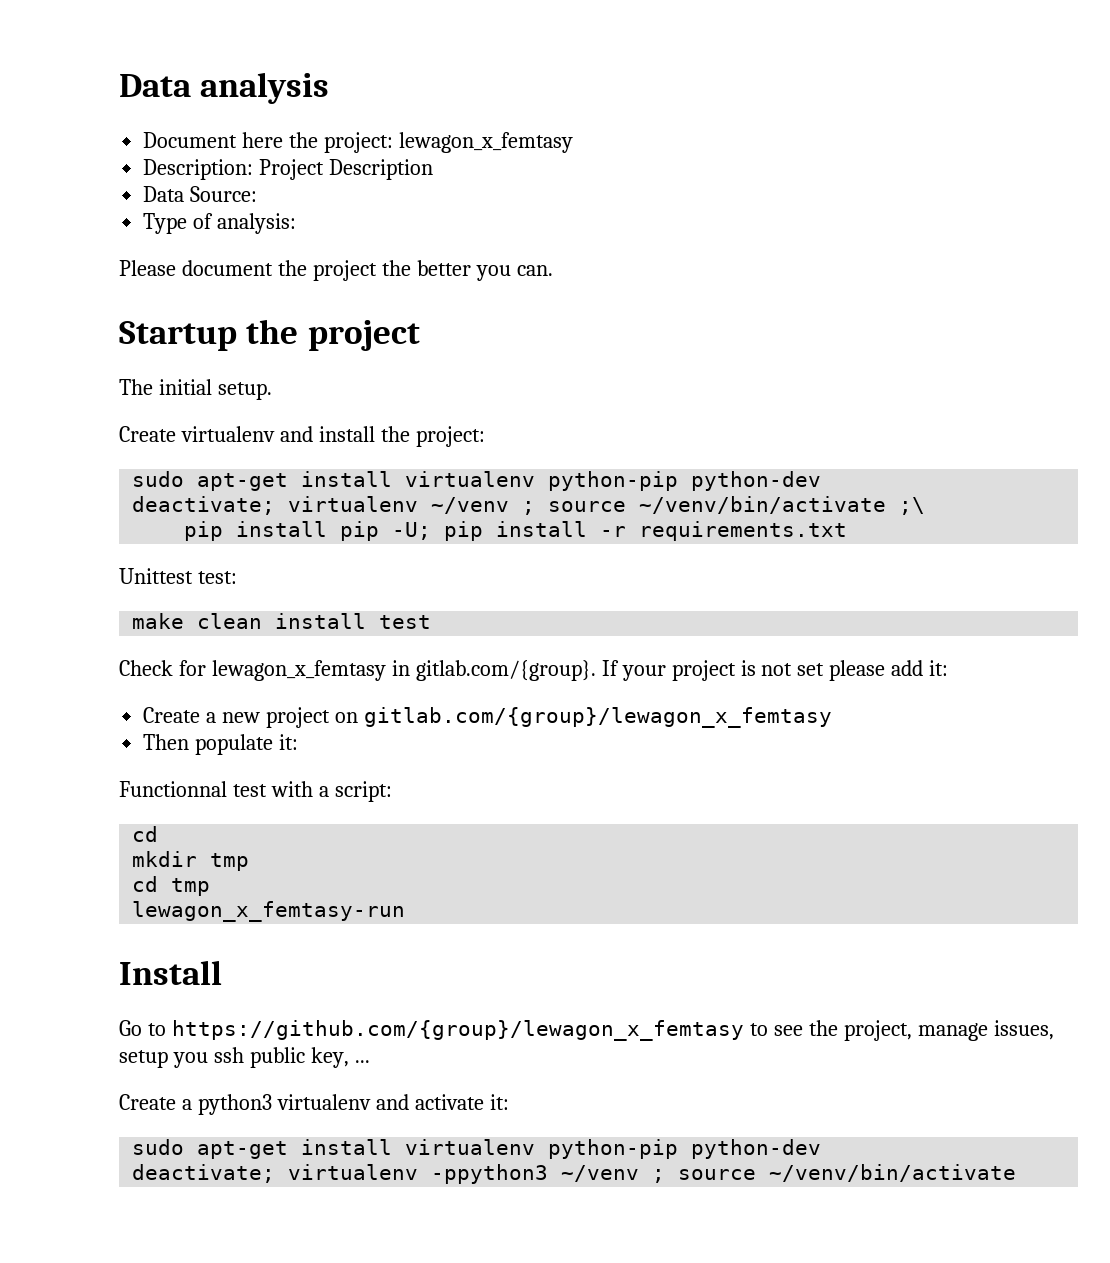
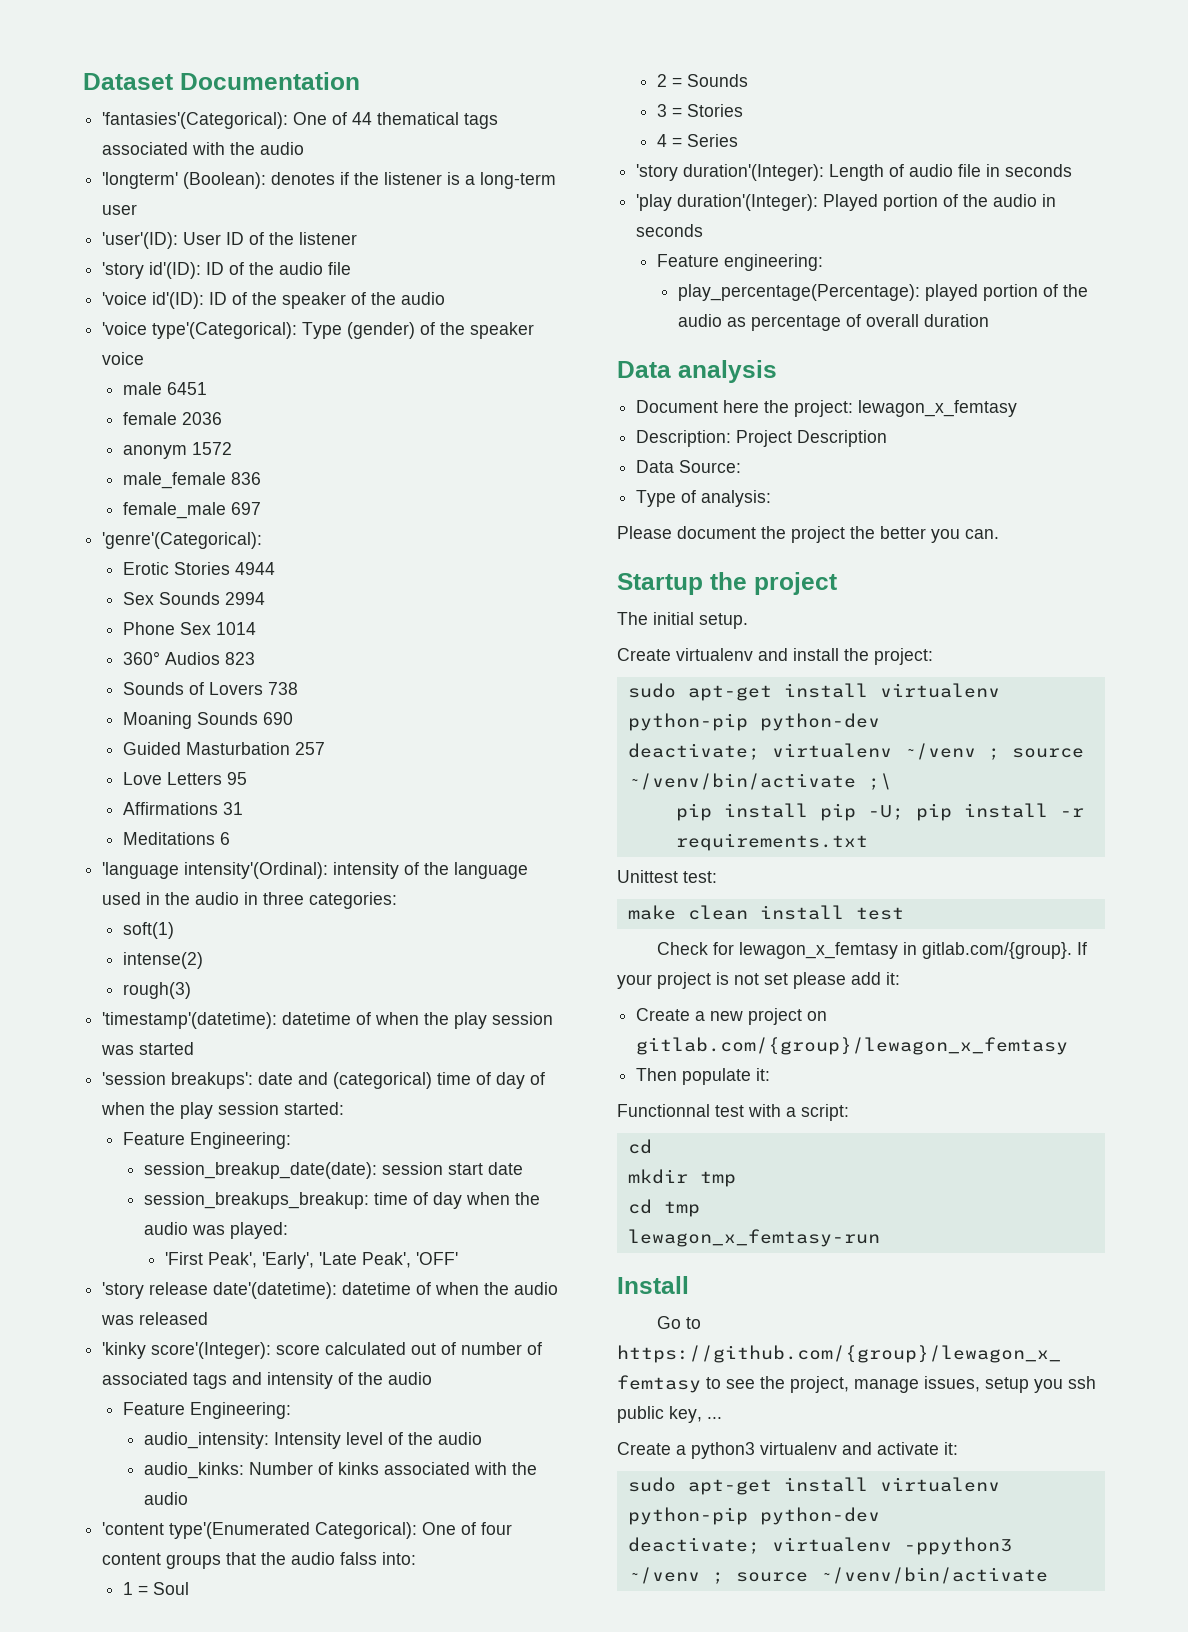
(119, 85) none -> [83,72,360,90] [102,112,499,129] [102,142,305,155] [102,172,557,189] [102,204,138,215] [102,232,358,249] [102,262,352,279] [102,292,446,309] [102,322,535,339] [102,352,145,365] [123,382,208,395] [123,412,223,425] [123,442,233,459] [123,472,262,489] [123,502,262,519] [102,532,263,549] [123,562,276,575] [123,592,266,605] [123,622,257,635] [123,651,256,665] [123,682,299,695] [123,712,294,729] [123,742,326,755] [123,772,248,785] [123,802,244,815] [123,832,231,845] [102,862,529,879] [102,892,398,909] [123,922,175,939] [123,952,204,969] [123,982,192,999] [102,1012,554,1029] [101,1042,195,1055] [102,1072,546,1089] [101,1102,345,1119] [123,1132,292,1149] [143,1162,523,1179] [143,1192,540,1209] [143,1222,288,1239] [164,1252,458,1269] [102,1282,559,1299] [101,1312,209,1325] [102,1342,543,1359] [102,1372,433,1389] [123,1402,292,1419] [143,1432,482,1449] [143,1462,537,1479] [143,1492,188,1505] [102,1522,513,1539] [102,1552,417,1569] [123,1582,190,1595] [657,74,749,87] [657,104,744,117] [657,134,739,147] [636,164,1073,181] [636,194,1057,211] [636,224,704,237] [657,254,824,271] [677,284,1088,301] [677,314,989,331] Dataset Documentation // 'fantasies'(Categorical): One of 44 thematical tags associated with the audio // 'longterm' (Boolean): denotes if the listener is a long-term user // 'user'(ID): User ID of the listener // 'story id'(ID): ID of the audio file // 'voice id'(ID): ID of the speaker of the audio // 'voice type'(Categorical): Type (gender) of the speaker voice // male 6451 // female 2036 // anonym 1572 // male_female 836 // female_male 697 // 'genre'(Categorical): // Erotic Stories 4944 // Sex Sounds 2994 // Phone Sex 1014 // 360° Audios 823 // Sounds of Lovers 738 // Moaning Sounds 690 // Guided Masturbation 257 // Love Letters 95 // Affirmations 31 // Meditations 6 // 'language intensity'(Ordinal): intensity of the language used in the audio in three categories: // soft(1) // intense(2) // rough(3) // 'timestamp'(datetime): datetime of when the play session was started // 'session breakups': date and (categorical) time of day of when the play session started: // Feature Engineering: // session_breakup_date(date): session start date // session_breakups_breakup: time of day when the audio was played: // 'First Peak', 'Early', 'Late Peak', 'OFF' // 'story release date'(datetime): datetime of when the audio was released // 'kinky score'(Integer): score calculated out of number of associated tags and intensity of the audio // Feature Engineering: // audio_intensity: Intensity level of the audio // audio_kinks: Number of kinks associated with the audio // 'content type'(Enumerated Categorical): One of four content groups that the audio falss into: // 1 = Soul // 2 = Sounds // 3 = Stories // 4 = Series // 'story duration'(Integer): Length of audio file in seconds // 'play duration'(Integer): Played portion of the audio in seconds // Feature engineering: // play_percentage(Percentage): played portion of the audio as percentage of overall duration //

